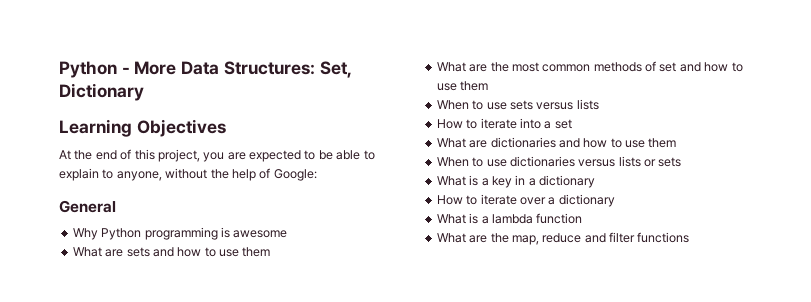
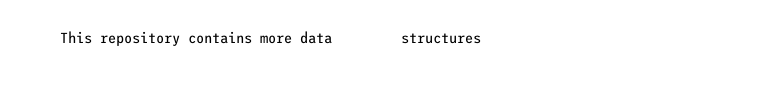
[59,61,352,78] [59,83,144,101] [59,119,226,137] [59,149,375,162] [59,168,317,181] [59,200,116,213] [72,227,288,240] [72,247,271,257] [436,61,743,72] [436,81,489,91] [436,99,599,110] [436,118,572,129] [436,137,677,148] [436,156,682,167] [436,175,595,188] [436,194,615,207] [436,213,583,224] [436,232,690,245] Python - More Data Structures: Set, Dictionary // Learning Objectives // At the end of this project, you are expected to be able to explain to anyone, without the help of Google: // General // Why Python programming is awesome // What are sets and how to use them // What are the most common methods of set and how to use them // When to use sets versus lists // How to iterate into a set // What are dictionaries and how to use them // When to use dictionaries versus lists or sets // What is a key in a dictionary // How to iterate over a dictionary // What is a lambda function // What are the map, reduce and filter functions -> [60,31,481,46] This repository contains more data structures

